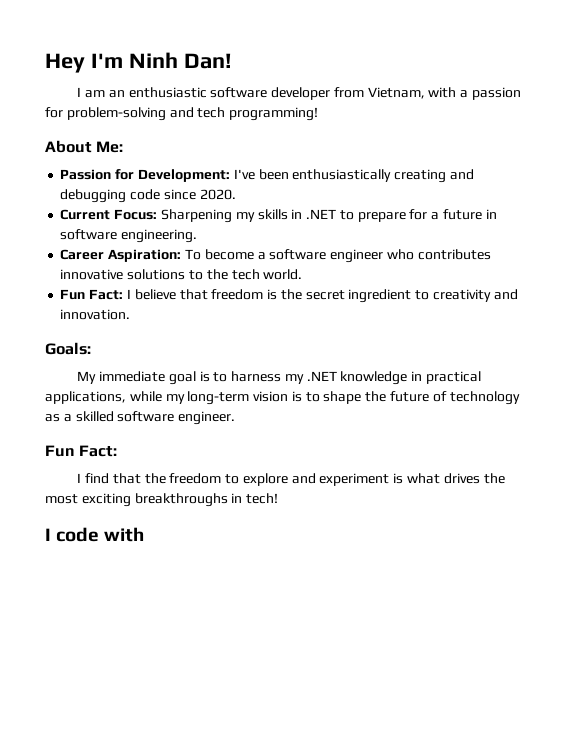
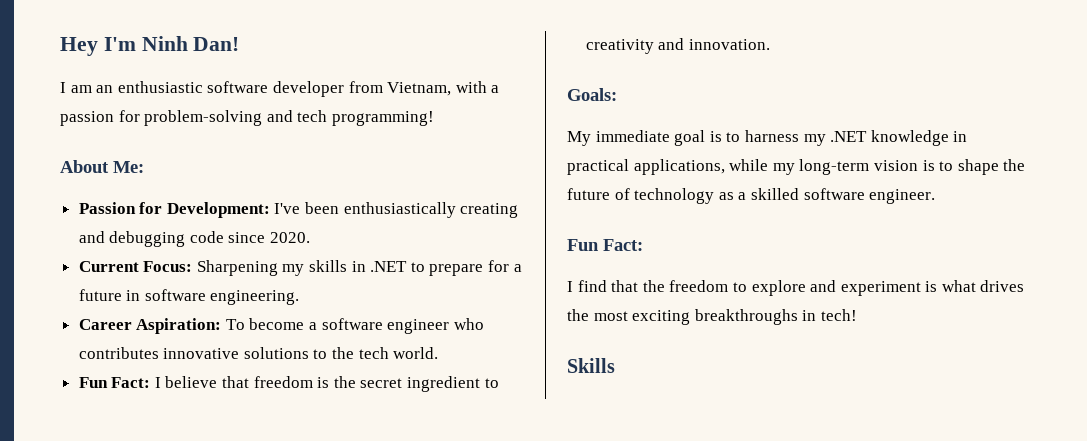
[45,527,145,542] I code with -> [567,358,615,373] Skills

